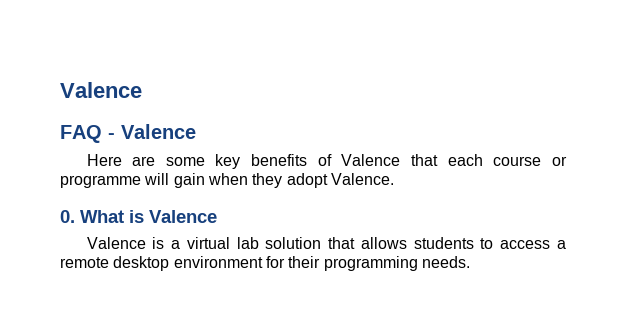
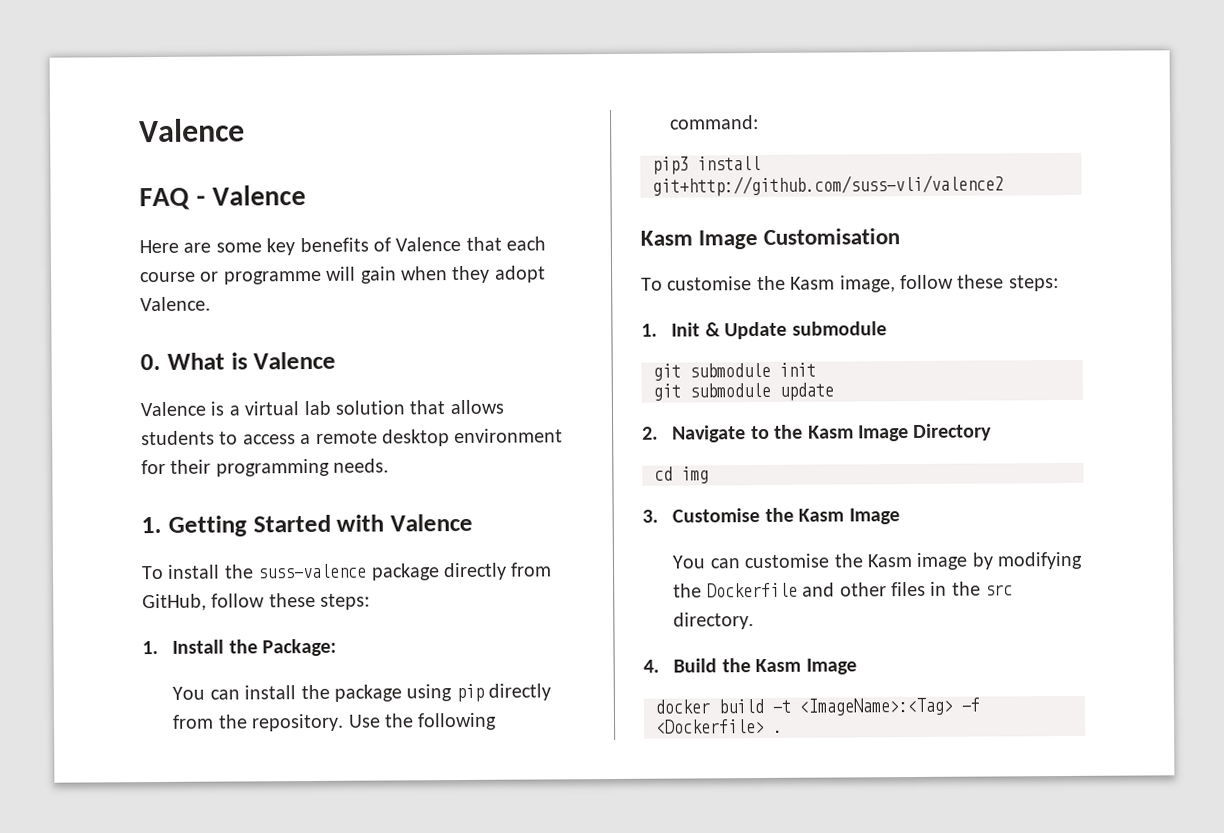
(470, 262) none -> [141,513,473,537] [141,562,553,581] [142,592,371,612] [142,638,338,657] [172,683,552,703] [172,712,498,732] [670,115,760,130] [652,156,761,175] [652,174,1004,197] [640,228,901,250] [641,274,1059,293] [641,321,887,340] [653,362,816,381] [653,382,834,401] [642,423,993,443] [654,466,709,484] [642,507,900,525] [672,551,1084,570] [673,581,1014,598] [673,612,755,630] [643,658,857,675] [655,697,980,716] [656,718,783,734] // 1. Getting Started with Valence // To install the suss-valence package directly from GitHub, follow these steps: // 1. Install the Package: // You can install the package using pip directly from the repository. Use the following command: // pip3 install git+http://github.com/suss-vli/valence2 // Kasm Image Customisation // To customise the Kasm image, follow these steps: // 1. Init & Update submodule // git submodule init // git submodule update // 2. Navigate to the Kasm Image Directory // cd img // 3. Customise the Kasm Image // You can customise the Kasm image by modifying the Dockerfile and other files in the src directory. // 4. Build the Kasm Image // docker build -t <ImageName>:<Tag> -f <Dockerfile> .

